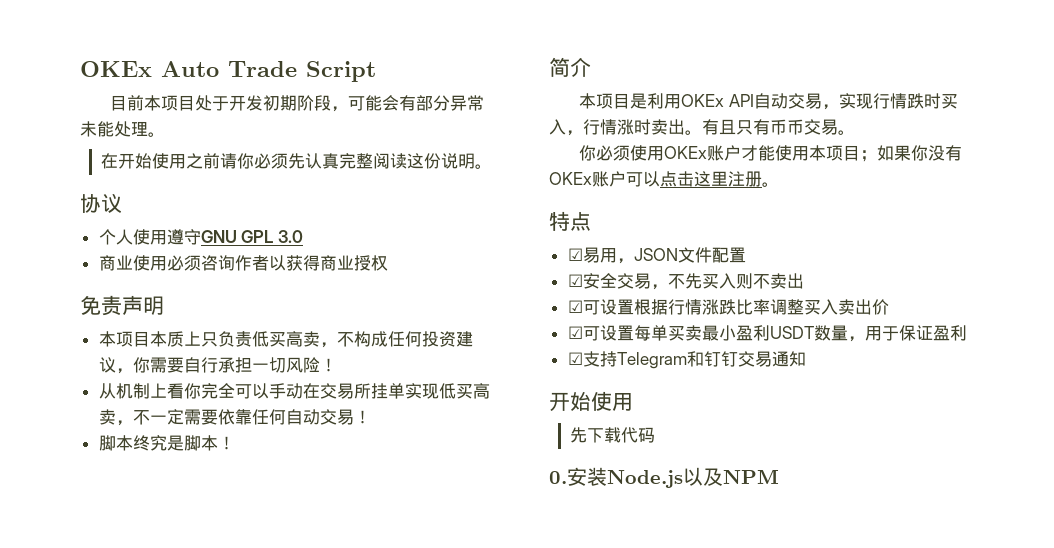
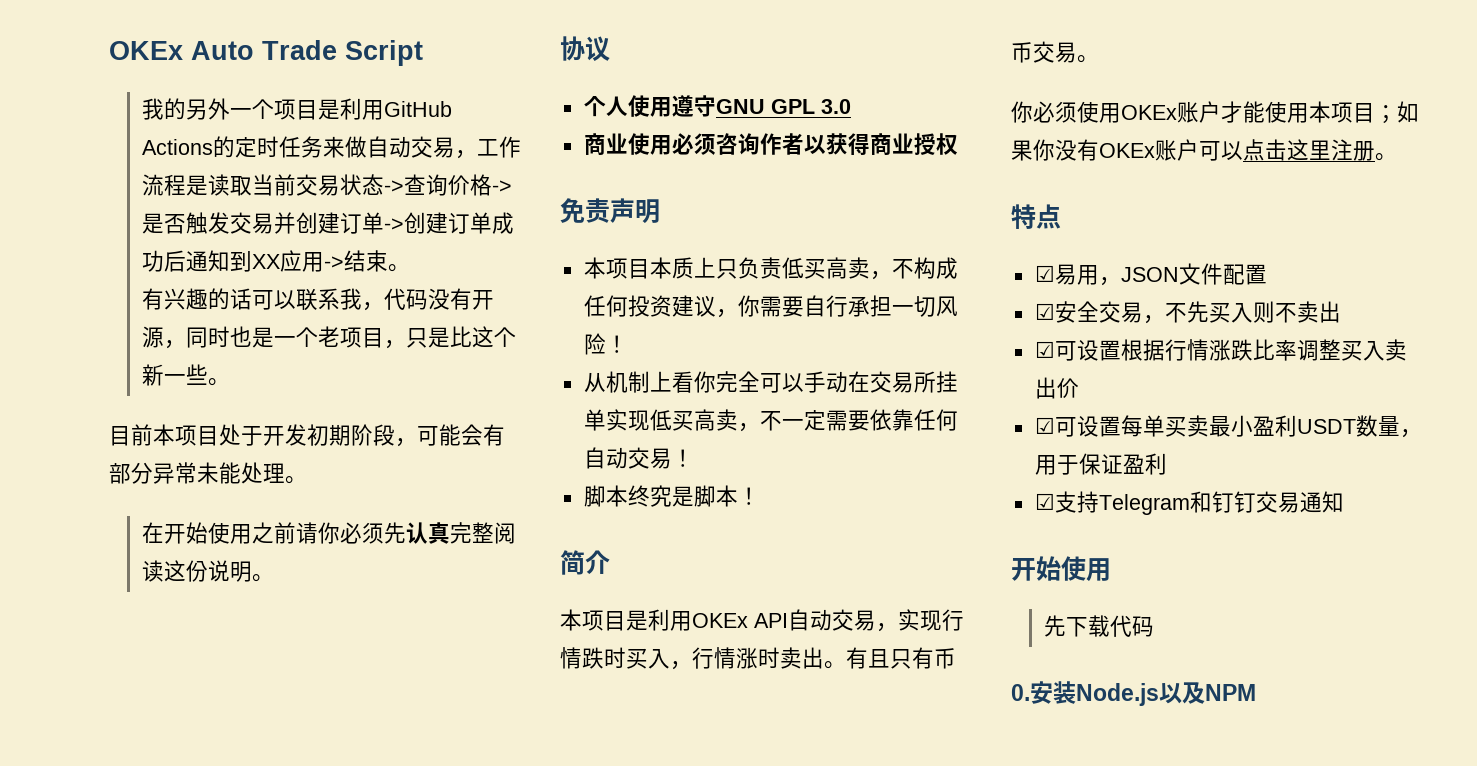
(376, 71) none -> [142,98,453,120] [142,136,522,159] [142,174,513,196] [142,212,515,234] [142,250,411,272] [142,288,495,311] [142,326,517,349] [142,364,231,386] // 我的另外一个项目是利用GitHub Actions的定时任务来做自动交易，工作流程是读取当前交易状态->查询价格->是否触发交易并创建订单->创建订单成功后通知到XX应用->结束。 // 有兴趣的话可以联系我，代码没有开源，同时也是一个老项目，只是比这个新一些。

